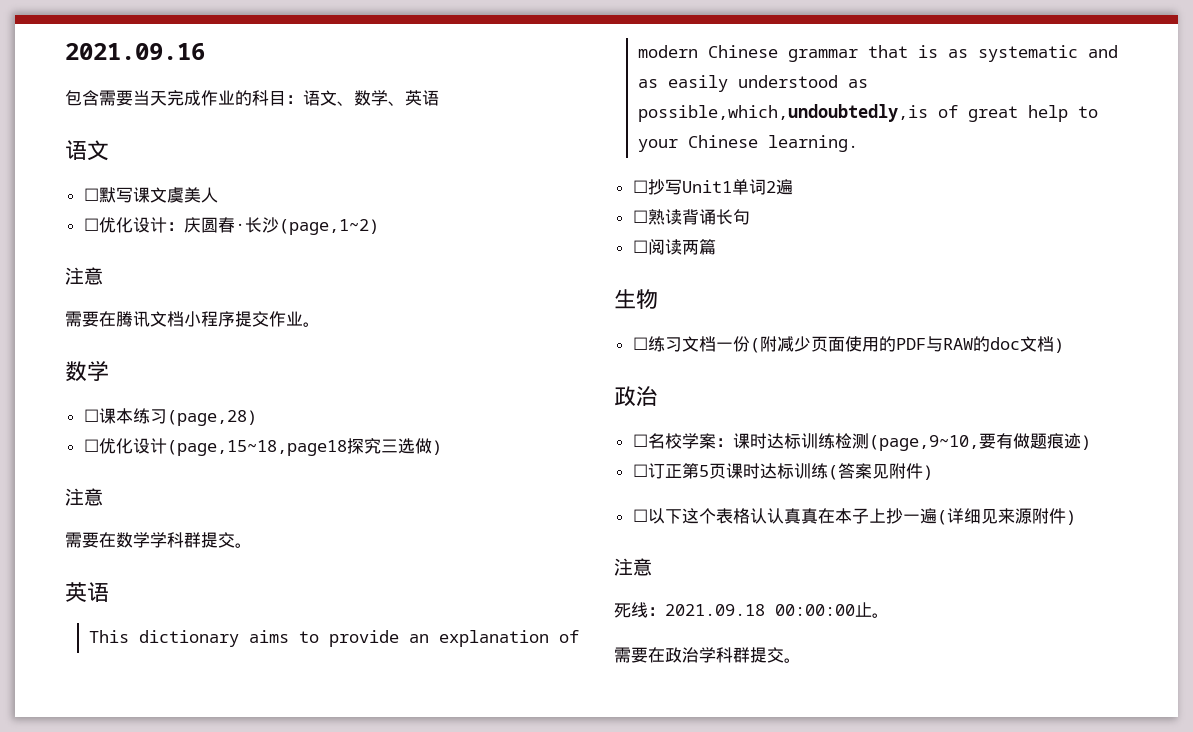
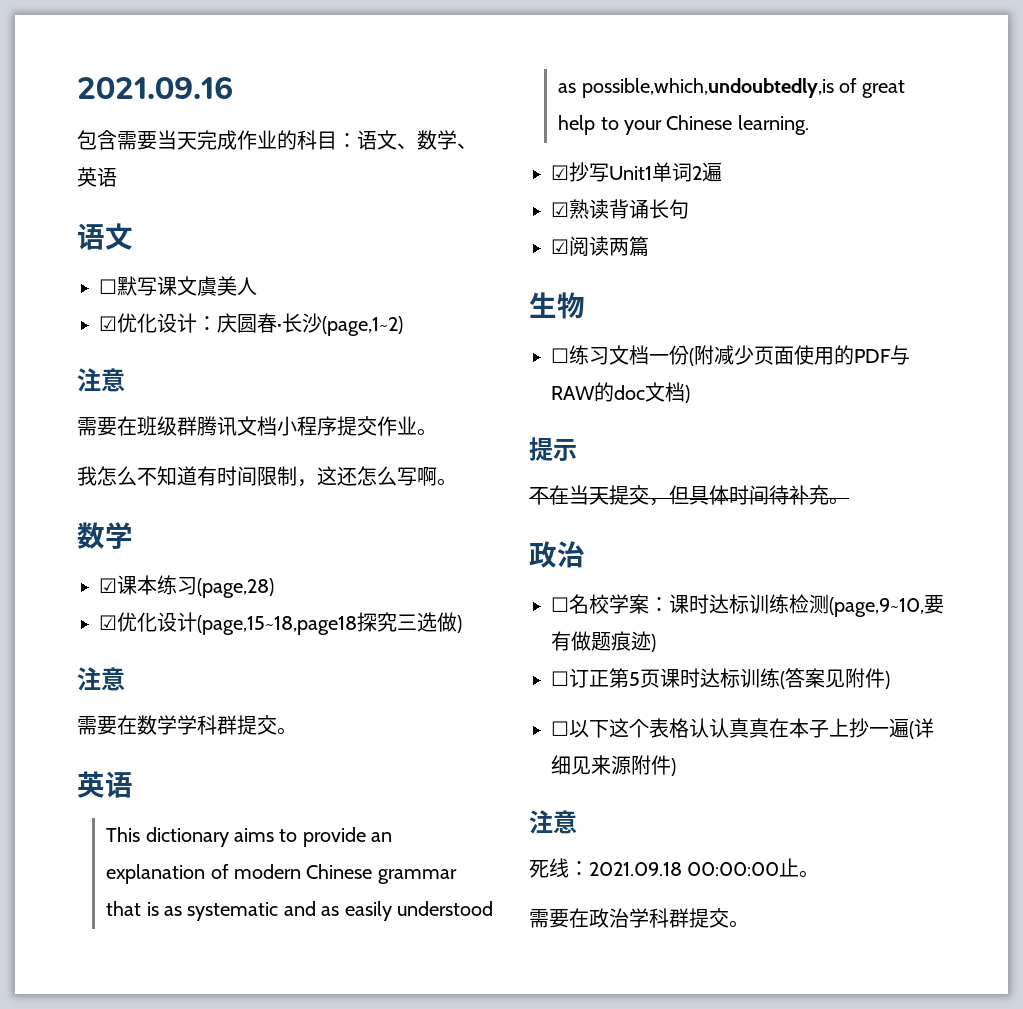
[83,218,99,231] ☐ -> [99,316,117,331] ☑
(116, 319) none -> [137,416,197,436] 班级群
(320, 324) none -> [77,466,457,487] // 我怎么不知道有时间限制，这还怎么写啊。
[83,409,99,422] ☐ -> [99,578,117,593] ☑
[83,439,99,452] ☐ -> [99,615,117,630] ☑
[632,180,648,193] ☐ -> [551,165,569,180] ☑
[632,210,648,223] ☐ -> [551,202,569,217] ☑
[632,240,648,253] ☐ -> [551,239,569,254] ☑
(1064, 345) none -> [529,437,577,461] [529,485,849,506] // 提示 // 不在当天提交，但具体时间待补充。

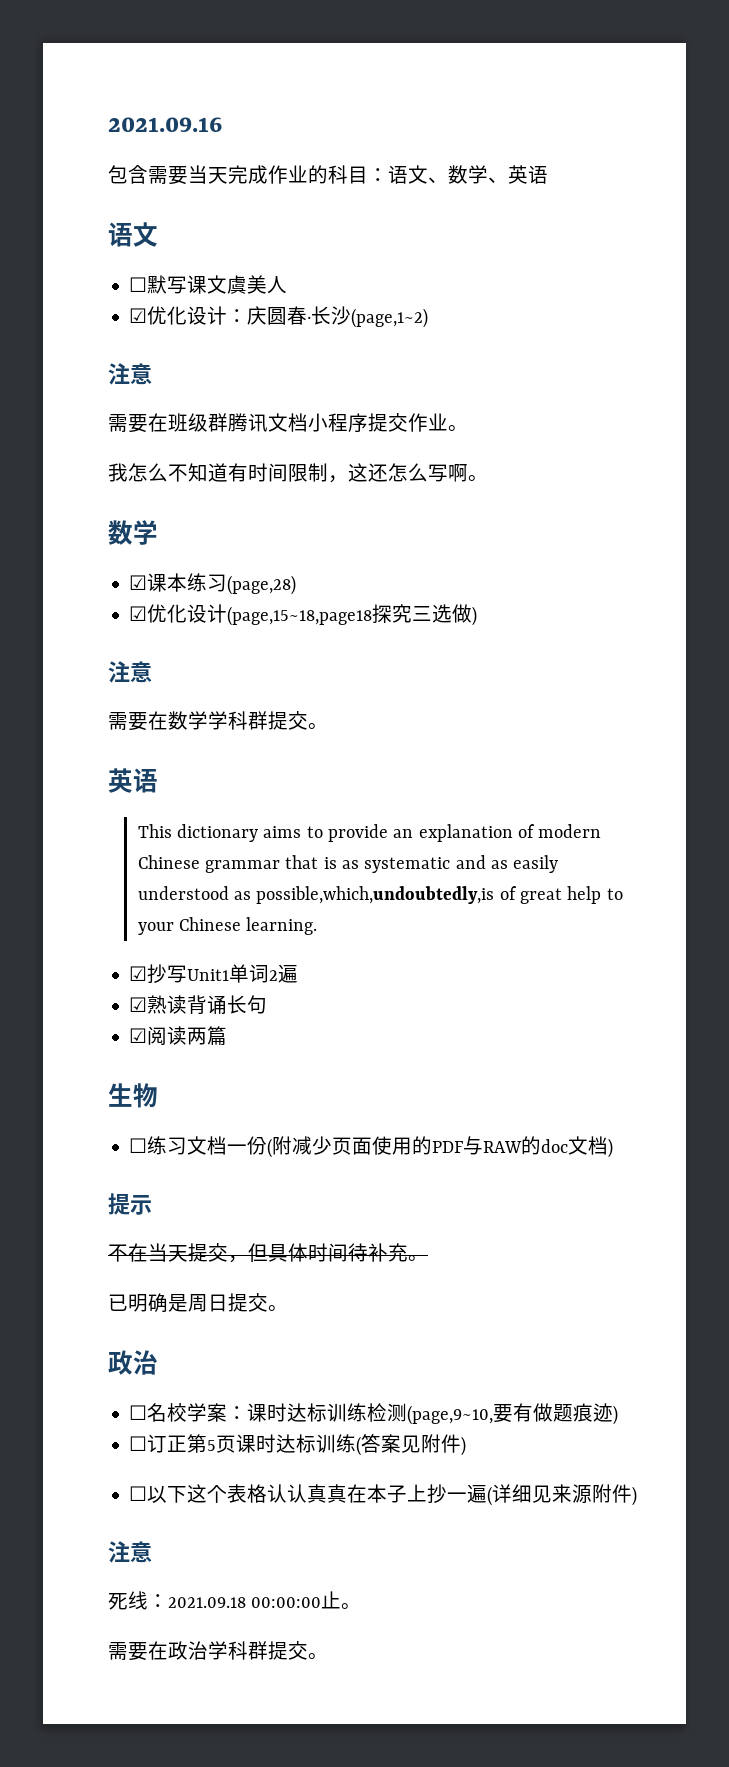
(849, 501) none -> [108,1293,288,1313] // 已明确是周日提交。

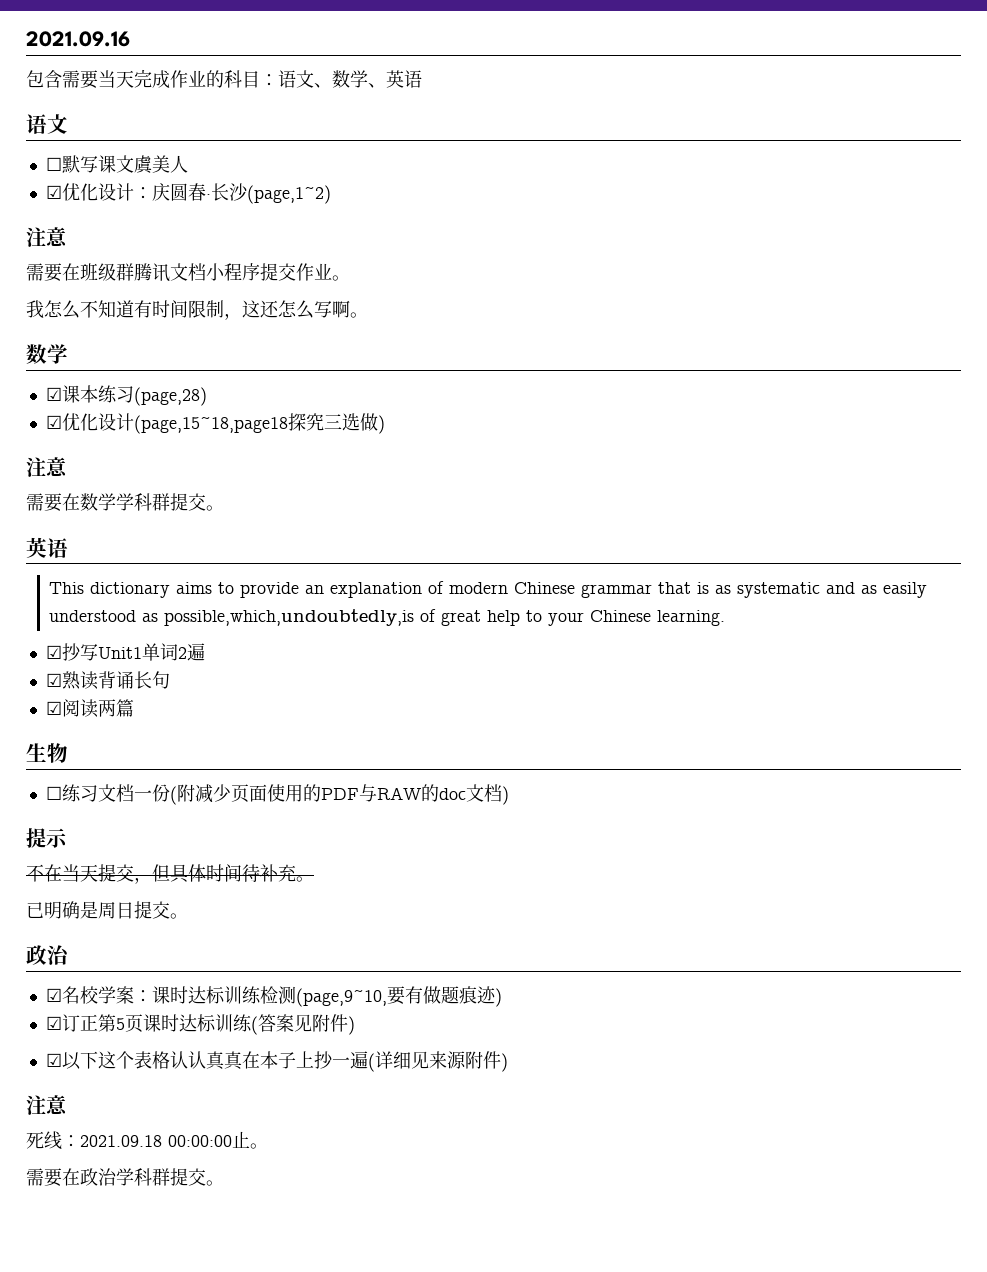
[129,1405,148,1420] ☐ -> [45,988,62,1002] ☑
[129,1436,148,1451] ☐ -> [45,1016,62,1030] ☑
[129,1486,148,1501] ☐ -> [45,1053,62,1067] ☑

